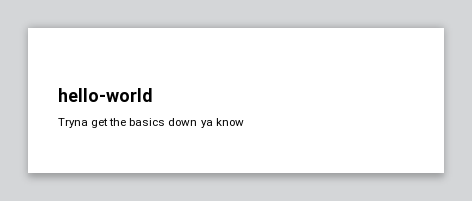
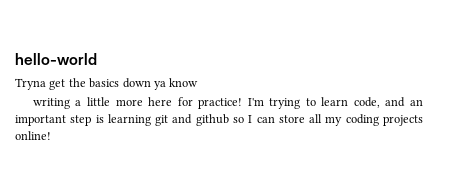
(244, 122) none -> [32,97,423,109] [15,114,423,126] [15,131,51,140] // writing a little more here for practice! I'm trying to learn code, and an important step is learning git and github so I can store all my coding projects online!

